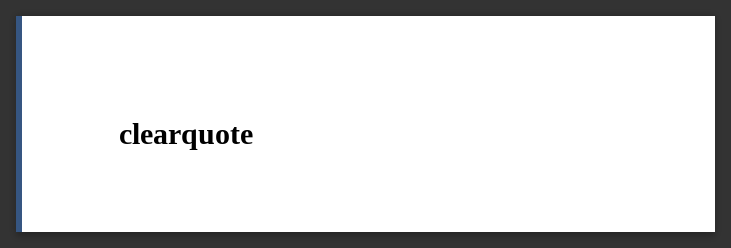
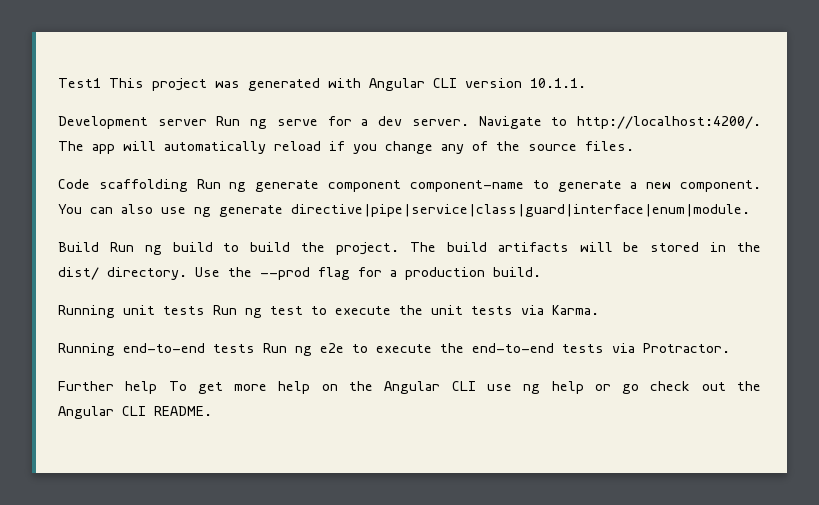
[119,123,253,150] clearquote -> [58,78,586,91] [58,116,762,129] [58,141,634,154] [58,179,762,192] [58,204,750,217] [58,242,762,255] [58,267,541,280] [58,305,599,318] [58,343,730,356] [58,381,761,394] [58,406,212,419] Test1 This project was generated with Angular CLI version 10.1.1. // Development server Run ng serve for a dev server. Navigate to http://localhost:4200/. The app will automatically reload if you change any of the source files. // Code scaffolding Run ng generate component component-name to generate a new component. You can also use ng generate directive|pipe|service|class|guard|interface|enum|module. // Build Run ng build to build the project. The build artifacts will be stored in the dist/ directory. Use the --prod flag for a production build. // Running unit tests Run ng test to execute the unit tests via Karma. // Running end-to-end tests Run ng e2e to execute the end-to-end tests via Protractor. // Further help To get more help on the Angular CLI use ng help or go check out the Angular CLI README.

